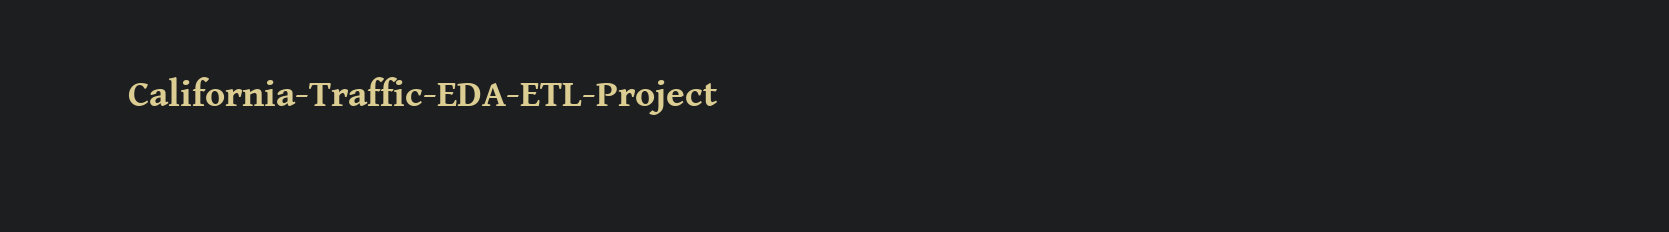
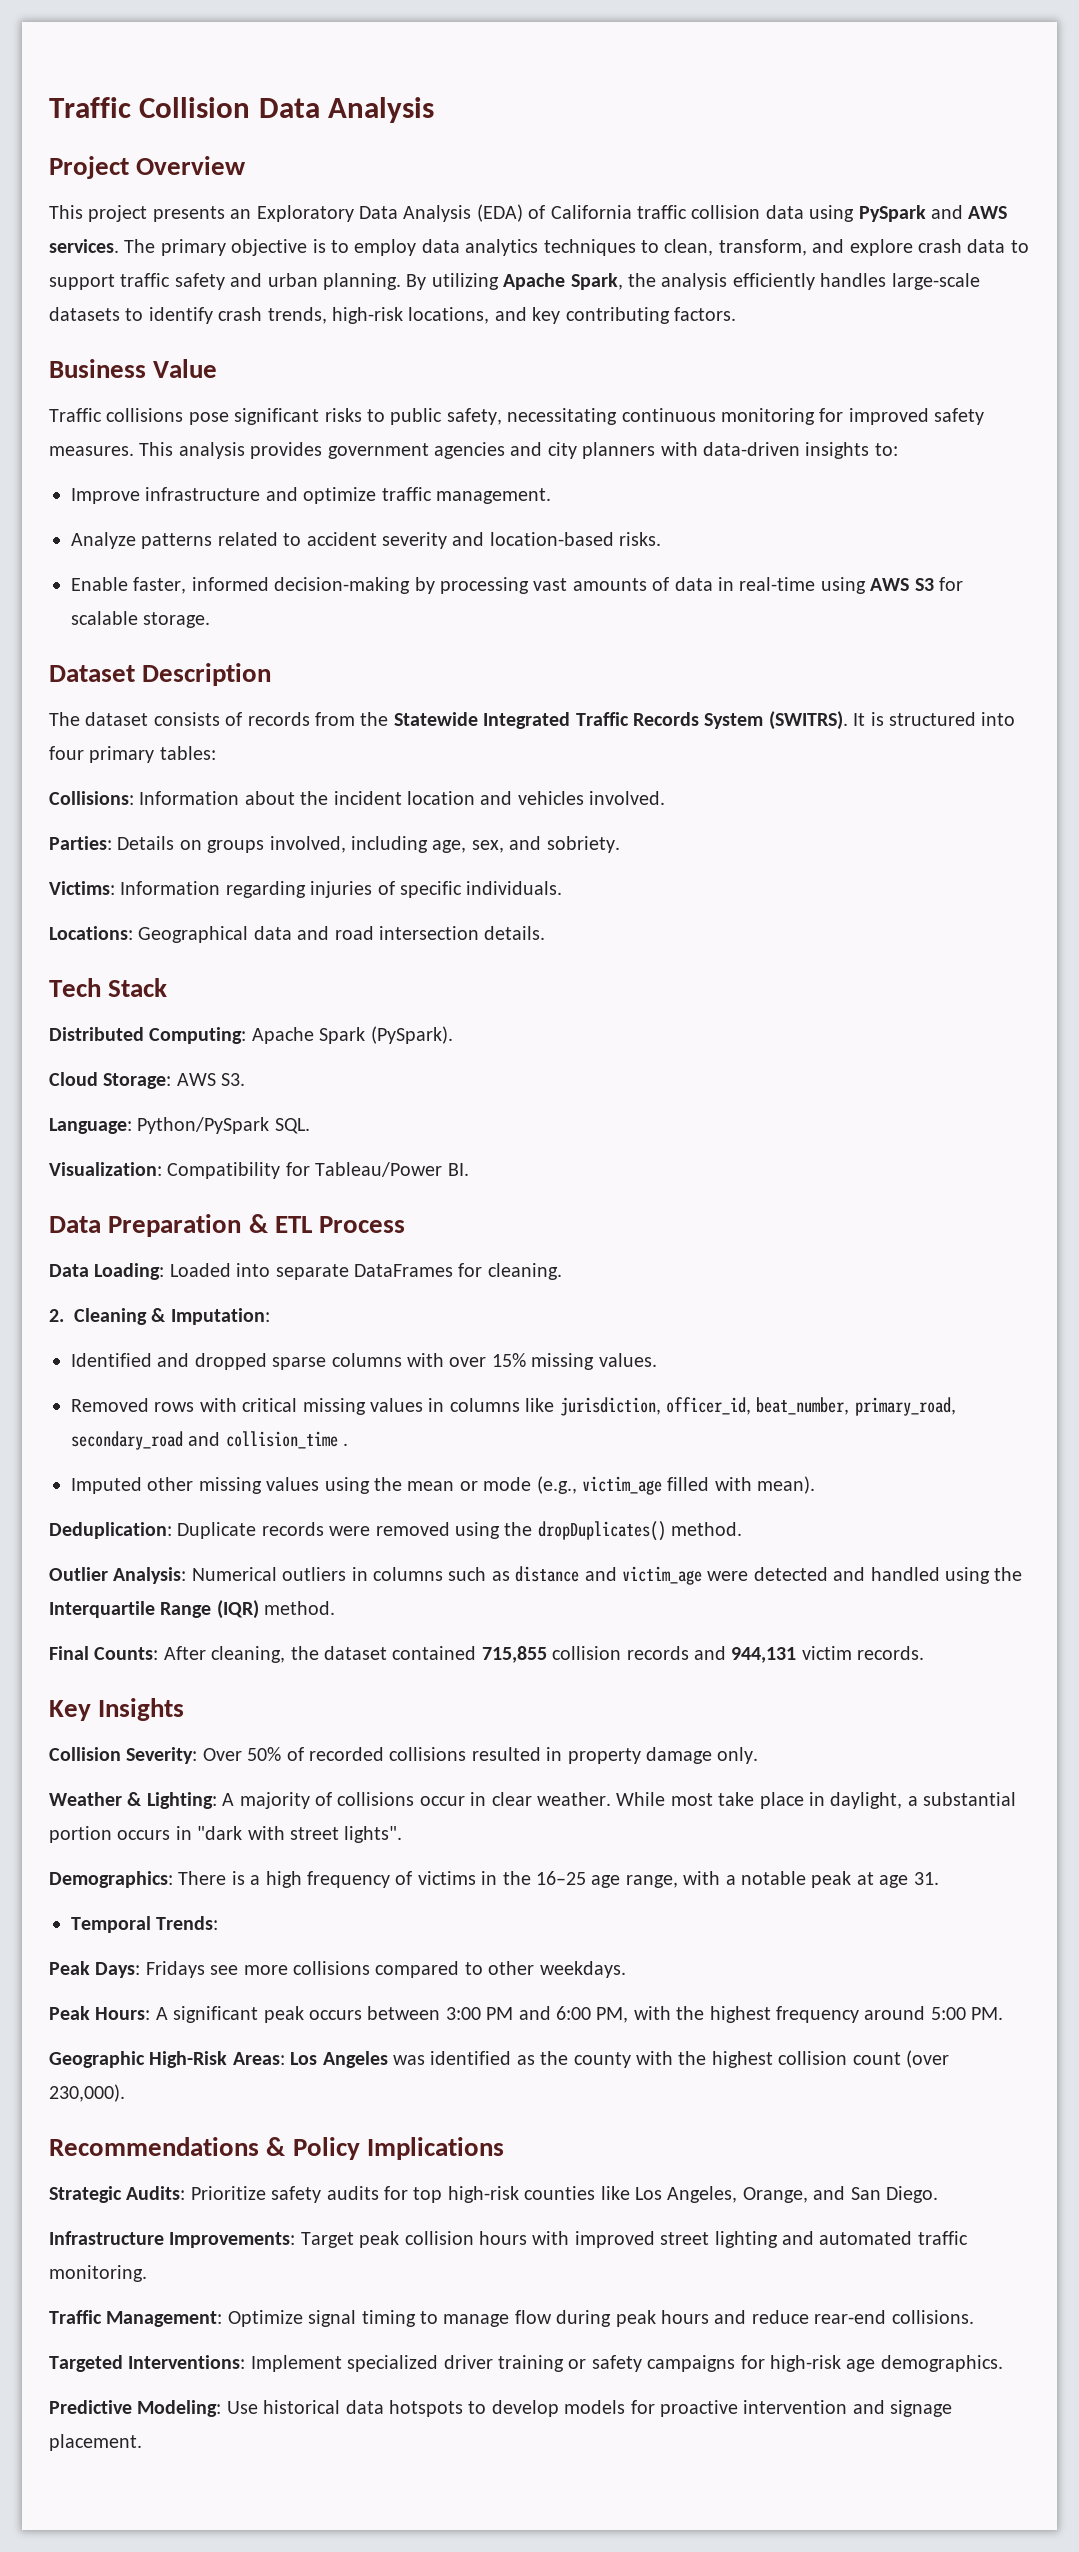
[128,77,718,115] California-Traffic-EDA-ETL-Project -> [49,97,435,123] [49,156,247,179] [49,204,1008,222] [49,239,1029,256] [49,273,980,290] [49,307,736,324] [49,359,218,378] [49,408,985,425] [49,442,898,459] [71,487,551,504] [71,532,662,549] [71,577,963,594] [71,611,211,628] [49,663,272,686] [49,711,1016,730] [49,746,216,763] [49,791,666,805] [49,836,620,853] [49,881,563,898] [49,926,546,943] [49,978,168,997] [49,1026,453,1044] [49,1072,246,1089] [49,1117,310,1134] [49,1162,469,1179] [49,1214,406,1237] [49,1263,562,1280] [49,1308,270,1325] [71,1353,657,1370] [71,1397,956,1416] [71,1431,349,1450] [71,1476,816,1495] [49,1521,743,1541] [49,1566,1023,1585] [49,1600,336,1619] [49,1646,925,1663] [49,1698,185,1721] [49,1747,759,1764] [49,1792,1017,1809] [49,1826,403,1843] [49,1871,939,1888] [71,1916,219,1933] [49,1961,626,1978] [49,2006,1004,2023] [49,2050,949,2068] [49,2084,125,2102] [49,2137,504,2160] [49,2186,938,2203] [49,2231,968,2248] [49,2265,147,2282] [49,2310,974,2327] [49,2355,1003,2372] [49,2400,953,2417] [49,2434,142,2451] Traffic Collision Data Analysis // Project Overview // This project presents an Exploratory Data Analysis (EDA) of California traffic collision data using PySpark and AWS services. The primary objective is to employ data analytics techniques to clean, transform, and explore crash data to support traffic safety and urban planning. By utilizing Apache Spark, the analysis efficiently handles large-scale datasets to identify crash trends, high-risk locations, and key contributing factors. // Business Value // Traffic collisions pose significant risks to public safety, necessitating continuous monitoring for improved safety measures. This analysis provides government agencies and city planners with data-driven insights to: // Improve infrastructure and optimize traffic management. // Analyze patterns related to accident severity and location-based risks. // Enable faster, informed decision-making by processing vast amounts of data in real-time using AWS S3 for scalable storage. // Dataset Description // The dataset consists of records from the Statewide Integrated Traffic Records System (SWITRS). It is structured into four primary tables: // Collisions: Information about the incident location and vehicles involved. // Parties: Details on groups involved, including age, sex, and sobriety. // Victims: Information regarding injuries of specific individuals. // Locations: Geographical data and road intersection details. // Tech Stack // Distributed Computing: Apache Spark (PySpark). // Cloud Storage: AWS S3. // Language: Python/PySpark SQL. // Visualization: Compatibility for Tableau/Power BI. // Data Preparation & ETL Process // Data Loading: Loaded into separate DataFrames for cleaning. // 2. Cleaning & Imputation: // Identified and dropped sparse columns with over 15% missing values. // Removed rows with critical missing values in columns like jurisdiction, officer_id, beat_number, primary_road, secondary_road and collision_time . // Imputed other missing values using the mean or mode (e.g., victim_age filled with mean). // Deduplication: Duplicate records were removed using the dropDuplicates() method. // Outlier Analysis: Numerical outliers in columns such as distance and victim_age were detected and handled using the Interquartile Range (IQR) method. // Final Counts: After cleaning, the dataset contained 715,855 collision records and 944,131 victim records. // Key Insights // Collision Severity: Over 50% of recorded collisions resulted in property damage only. // Weather & Lighting: A majority of collisions occur in clear weather. While most take place in daylight, a substantial portion occurs in "dark with street lights". // Demographics: There is a high frequency of victims in the 16–25 age range, with a notable peak at age 31. // Temporal Trends: // Peak Days: Fridays see more collisions compared to other weekdays. // Peak Hours: A significant peak occurs between 3:00 PM and 6:00 PM, with the highest frequency around 5:00 PM. // Geographic High-Risk Areas: Los Angeles was identified as the county with the highest collision count (over 230,000). // Recommendations & Policy Implications // Strategic Audits: Prioritize safety audits for top high-risk counties like Los Angeles, Orange, and San Diego. // Infrastructure Improvements: Target peak collision hours with improved street lighting and automated traffic monitoring. // Traffic Management: Optimize signal timing to manage flow during peak hours and reduce rear-end collisions. // Targeted Interventions: Implement specialized driver training or safety campaigns for high-risk age demographics. // Predictive Modeling: Use historical data hotspots to develop models for proactive intervention and signage placement.

